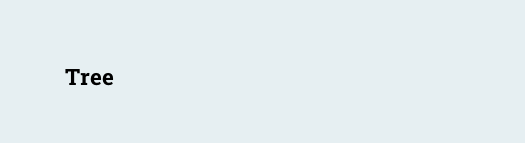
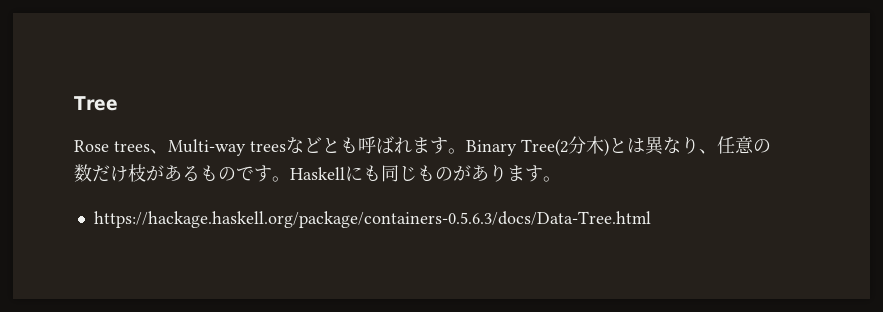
(114, 77) none -> [74,136,771,156] [74,164,561,182] [93,211,651,228] // Rose trees、Multi-way treesなどとも呼ばれます。Binary Tree(2分木)とは異なり、任意の数だけ枝があるものです。Haskellにも同じものがあります。 // https://hackage.haskell.org/package/containers-0.5.6.3/docs/Data-Tree.html

